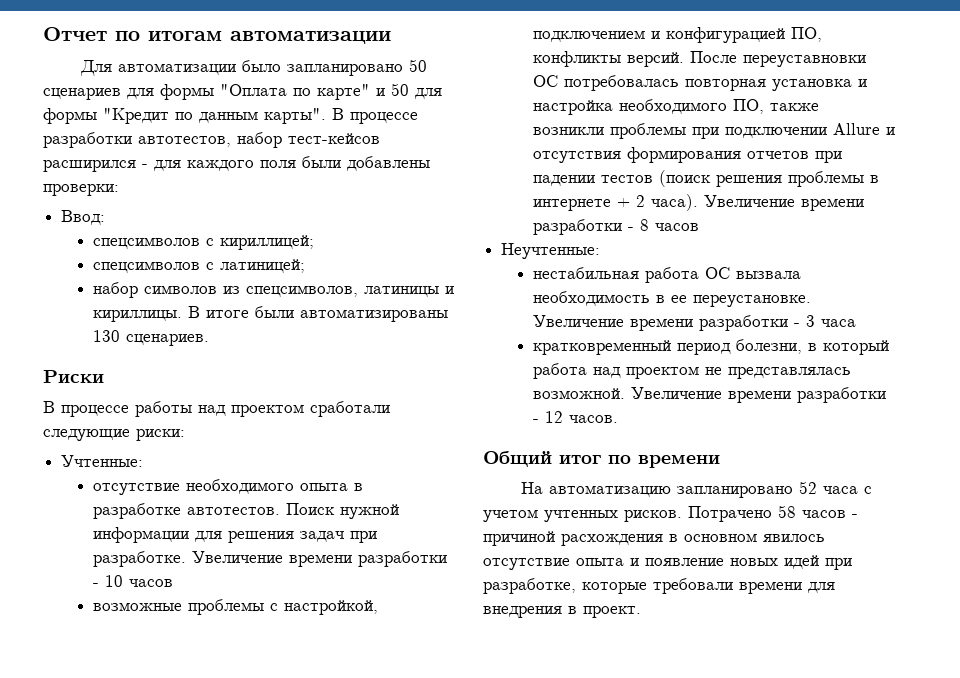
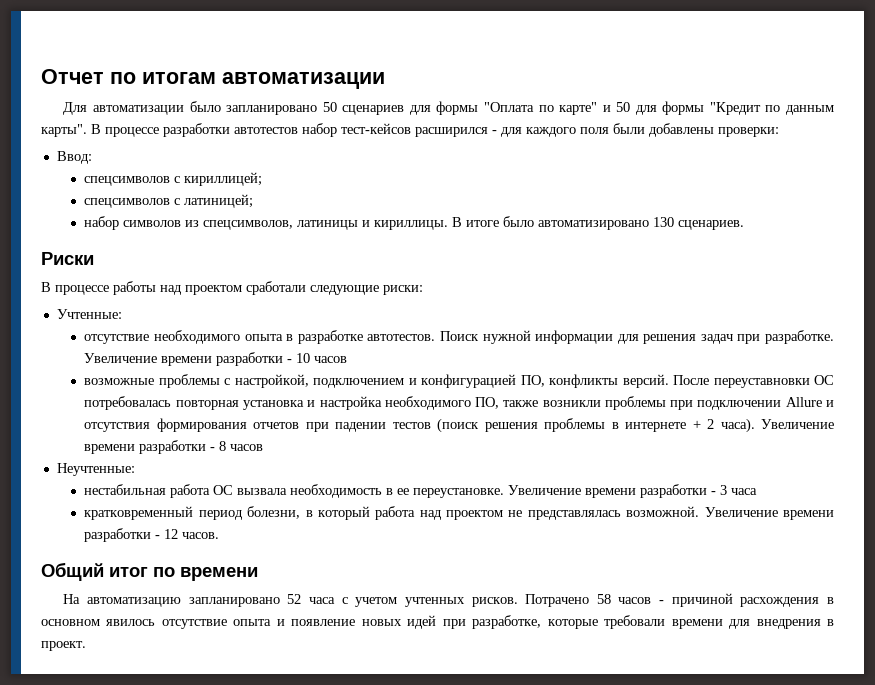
[138,136,231,147] автотестов, -> [234,127,298,134] автотестов
[255,306,449,322] были автоматизированы -> [503,216,650,230] было автоматизировано

